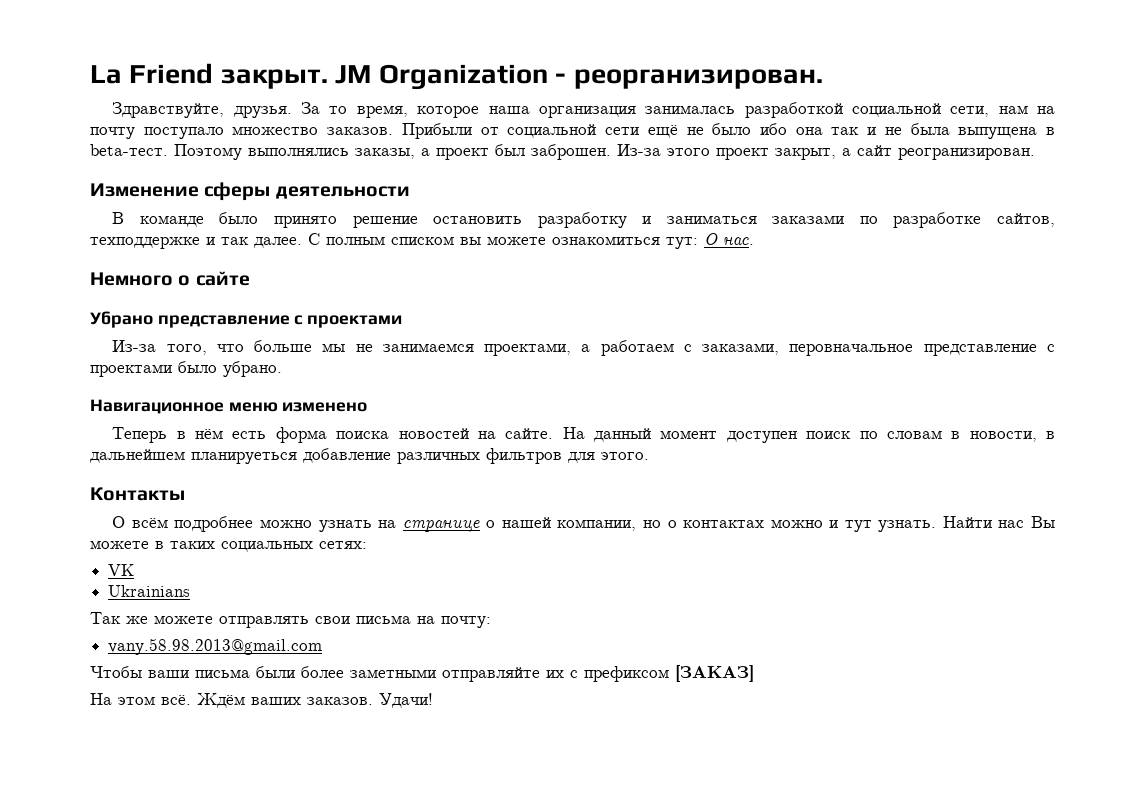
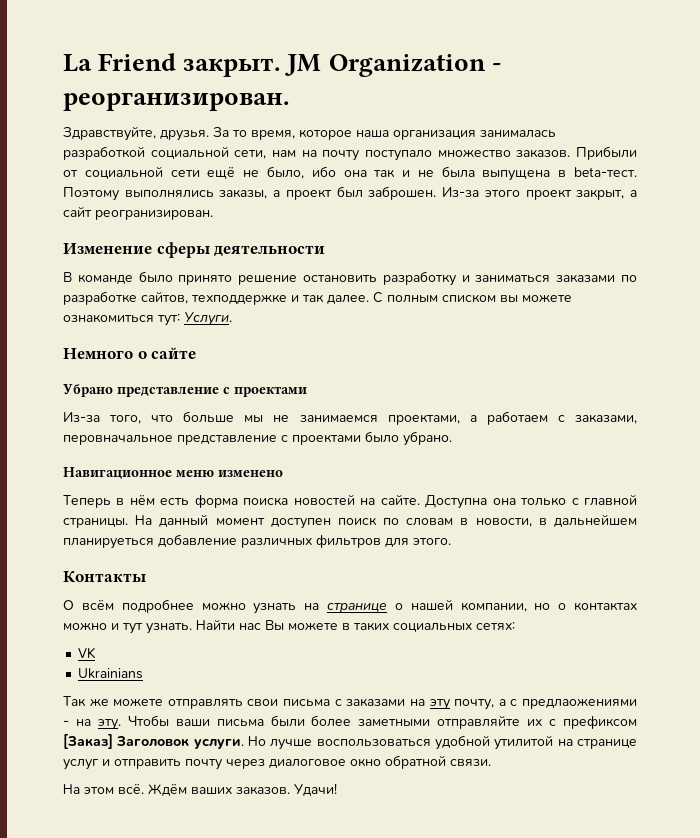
[712,123,752,135] было -> [266,166,304,179] было,
[704,233,754,245] О нас. -> [184,311,232,326] Услуги.
(554, 433) none -> [425,494,637,509] [63,518,128,528] Доступна она только с главной страницы.
[417,616,491,628] [108,638,323,655] на почту: // vany.58.98.2013@gmail.com // -> [334,698,638,710] [63,719,121,730] с заказами на эту почту, а с предлаожениями - на эту.
[675,665,754,682] [ЗАКАЗ] -> [63,734,637,750] [63,755,491,770] [Заказ] Заголовок услуги. Но лучше воспользоваться удобной утилитой на странице услуг и отправить почту через диалоговое окно обратной связи.

